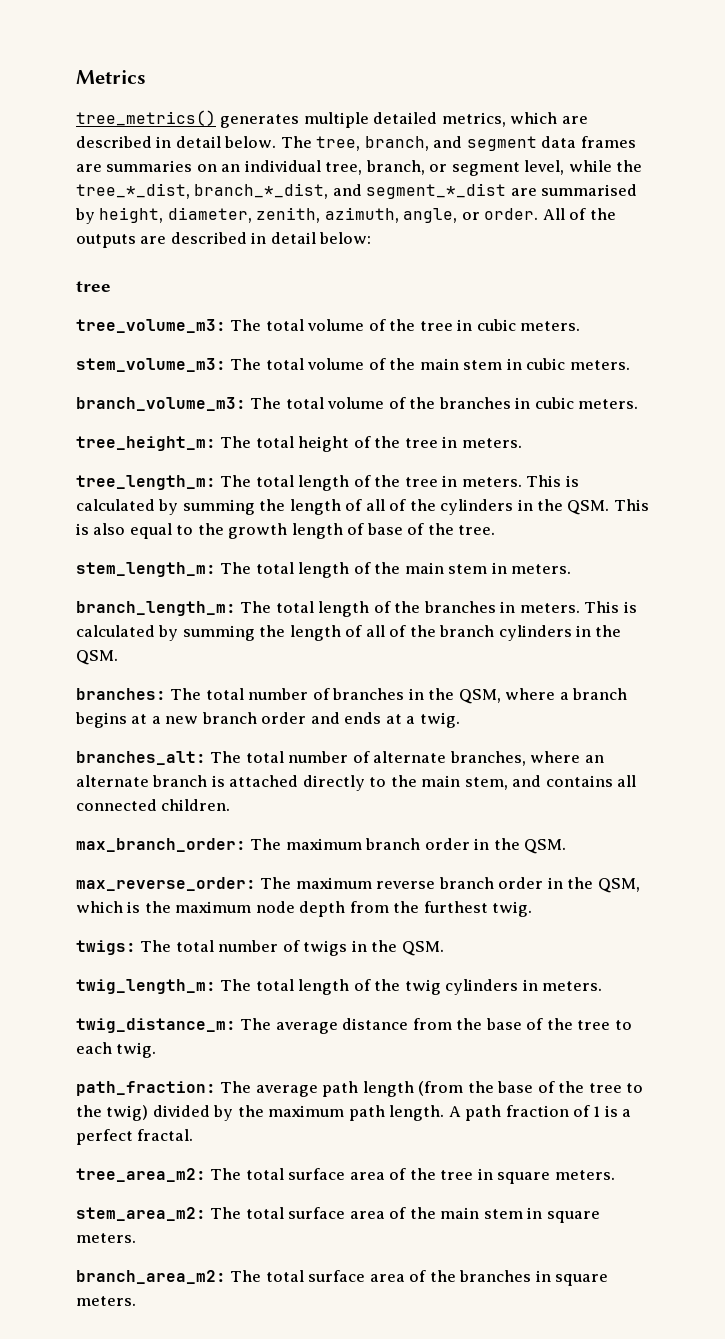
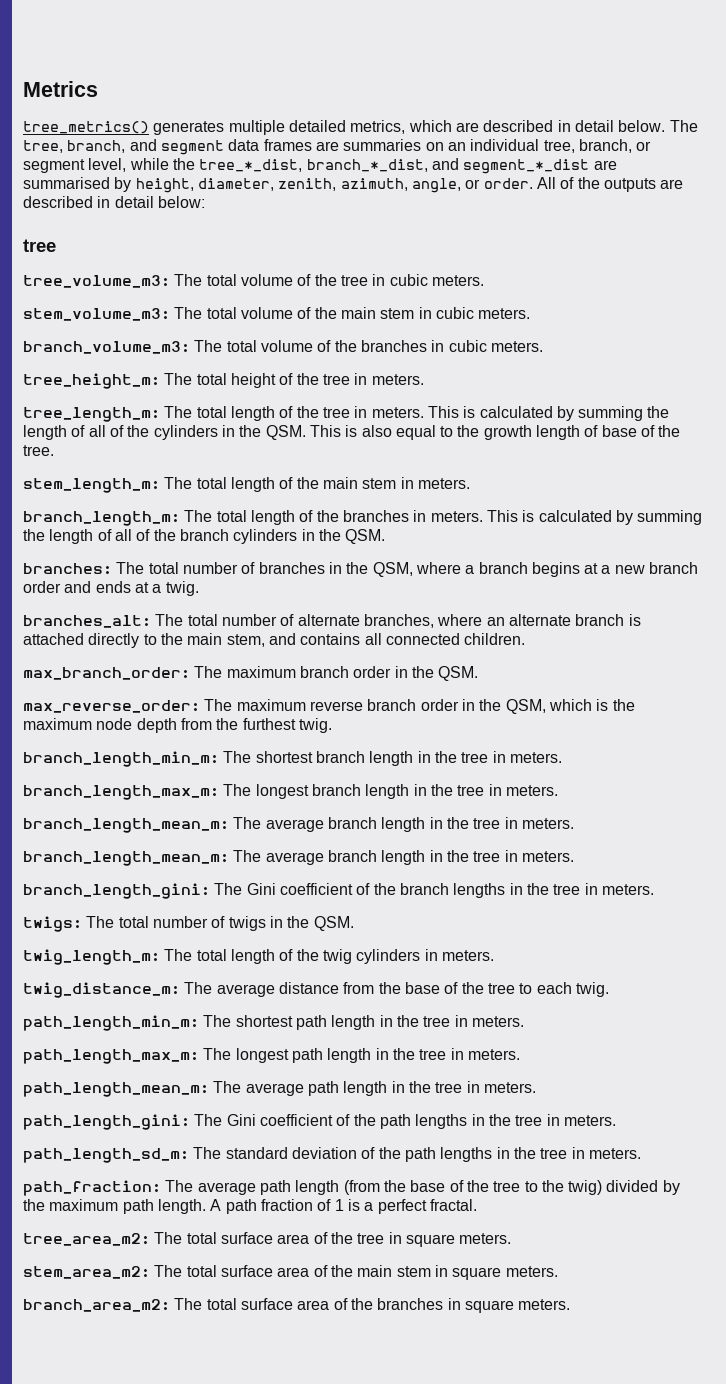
(533, 909) none -> [23,751,562,767] [23,784,558,800] [23,817,574,833] [23,850,574,866] [23,883,654,899] // branch_length_min_m: The shortest branch length in the tree in meters. // branch_length_max_m: The longest branch length in the tree in meters. // branch_length_mean_m: The average branch length in the tree in meters. // branch_length_mean_m: The average branch length in the tree in meters. // branch_length_gini: The Gini coefficient of the branch lengths in the tree in meters.
(157, 1050) none -> [23,1015,524,1031] [23,1048,520,1064] [23,1081,536,1097] [23,1114,616,1130] [23,1147,641,1163] // path_length_min_m: The shortest path length in the tree in meters. // path_length_max_m: The longest path length in the tree in meters. // path_length_mean_m: The average path length in the tree in meters. // path_length_gini: The Gini coefficient of the path lengths in the tree in meters. // path_length_sd_m: The standard deviation of the path lengths in the tree in meters.

